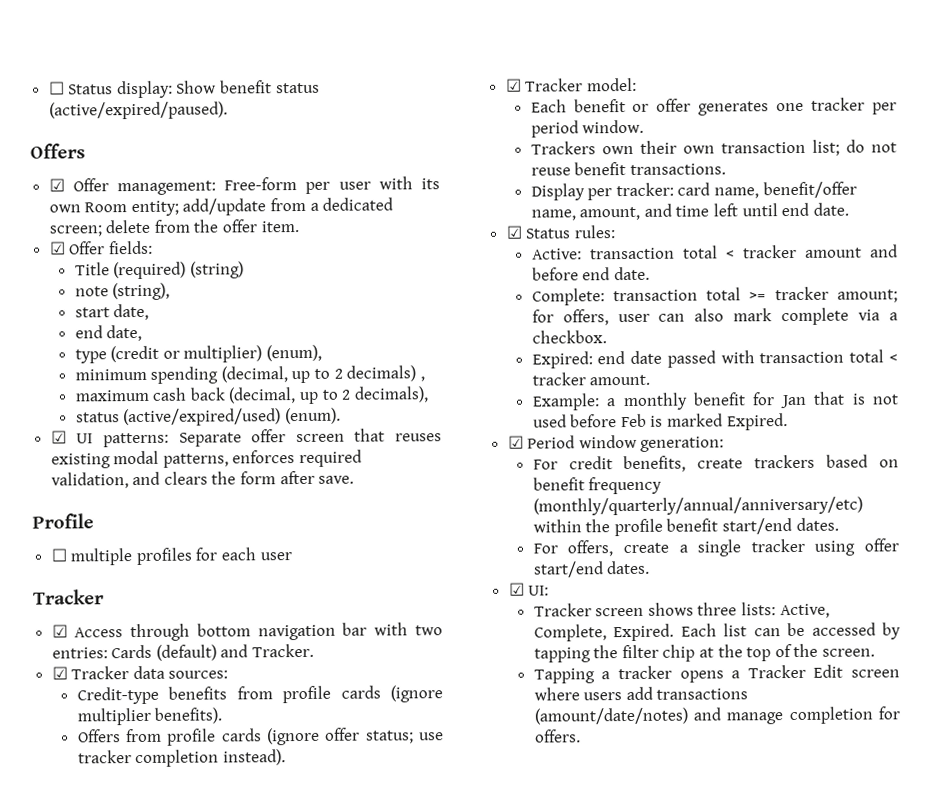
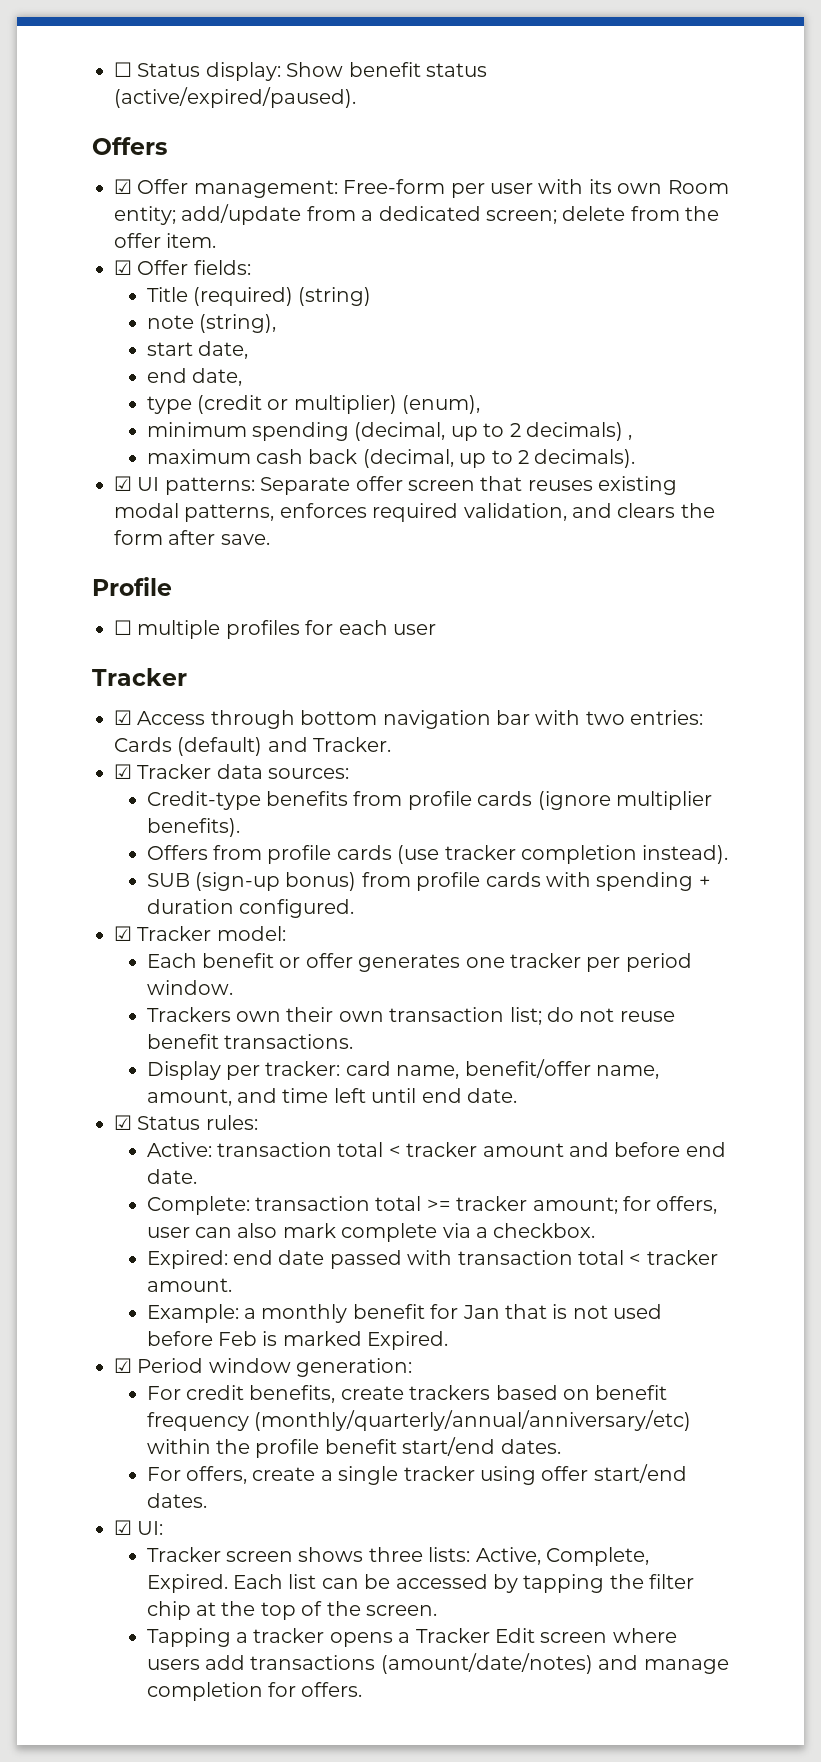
[353,386,429,403] [75,407,341,427] decimals), // status (active/expired/used) (enum). -> [534,449,636,468] decimals).
[266,727,444,746] (ignore offer status; use -> [397,845,440,864] (use
(286, 757) none -> [146,872,711,891] [146,899,354,918] // SUB (sign-up bonus) from profile cards with spending + duration configured.

